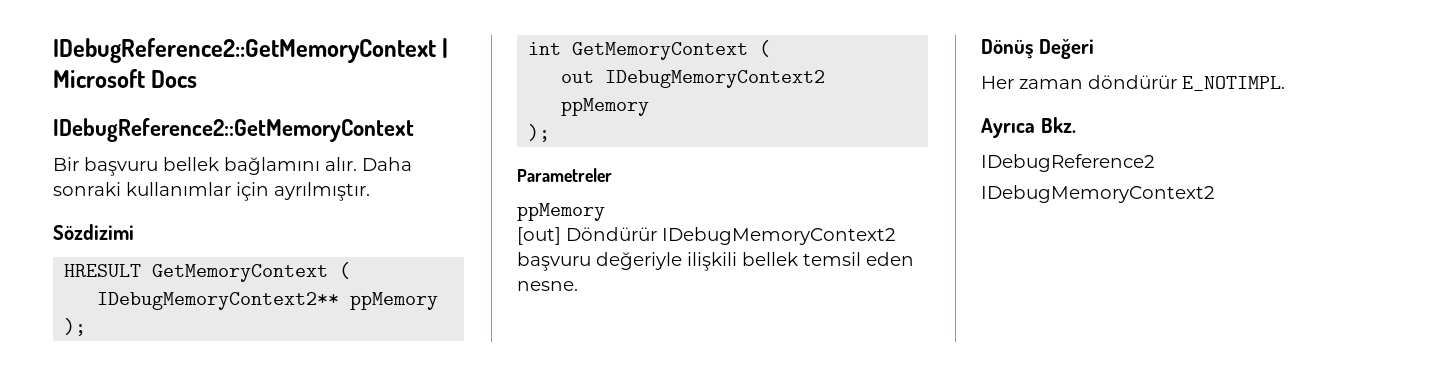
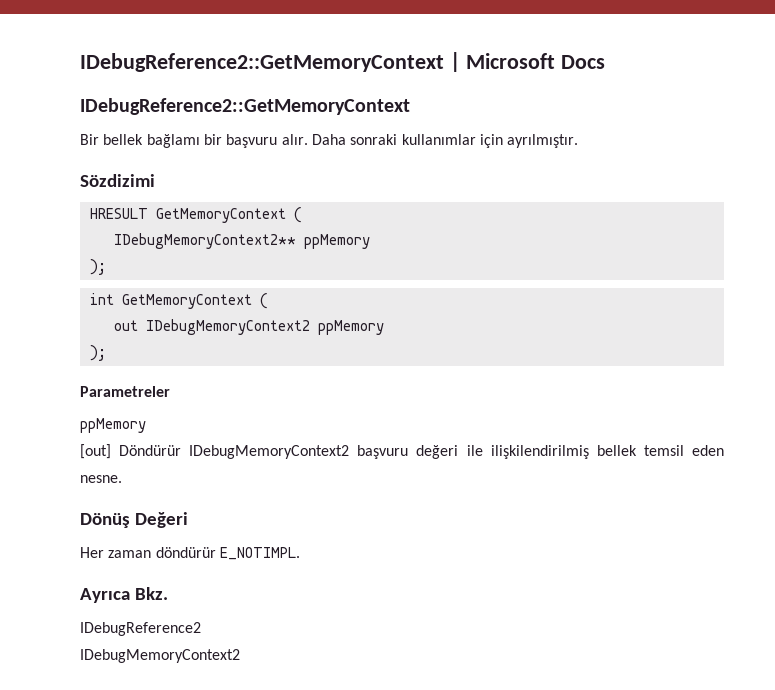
[84,157,320,176] başvuru bellek bağlamını -> [103,134,278,148] bellek bağlamı bir başvuru
[596,252,737,271] değeriyle ilişkili -> [416,445,589,459] değeri ile ilişkilendirilmiş

